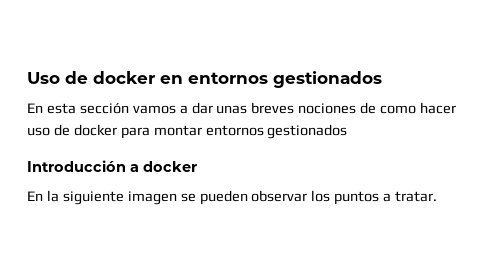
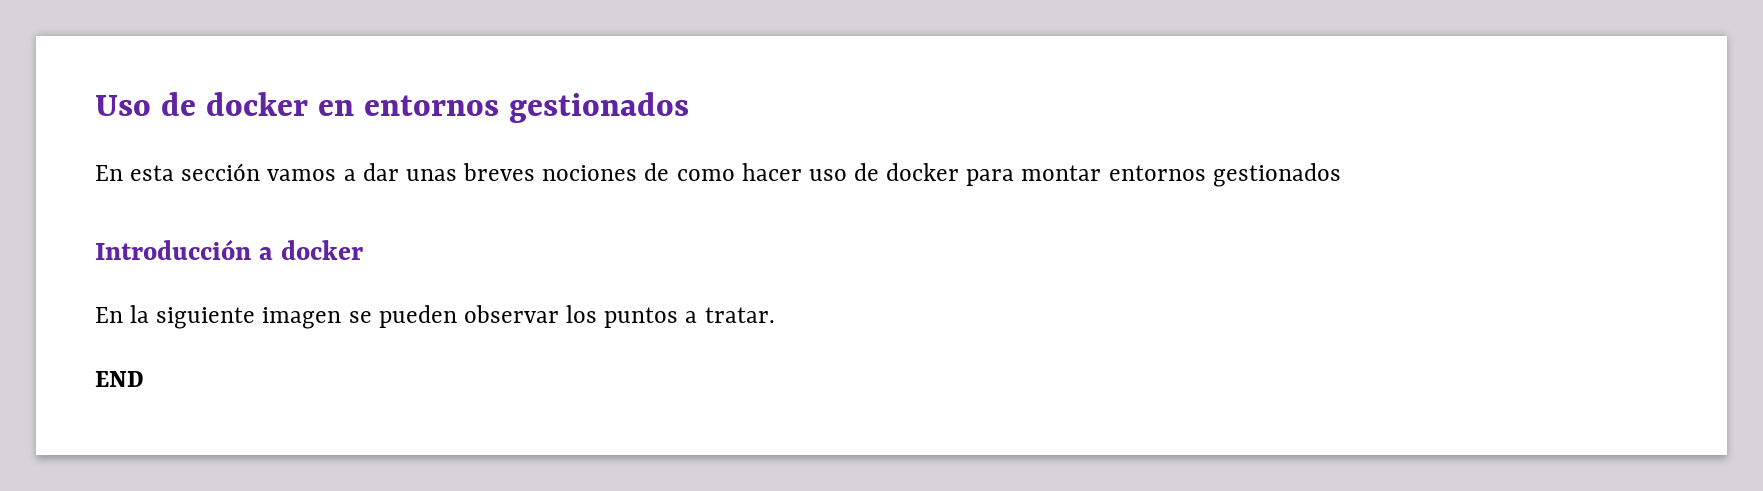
(438, 196) none -> [95,371,144,387] // END

